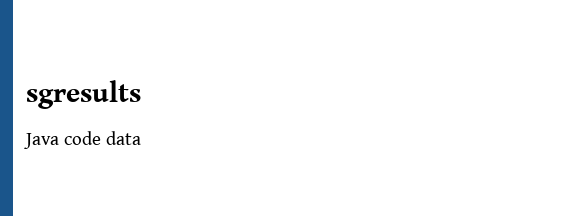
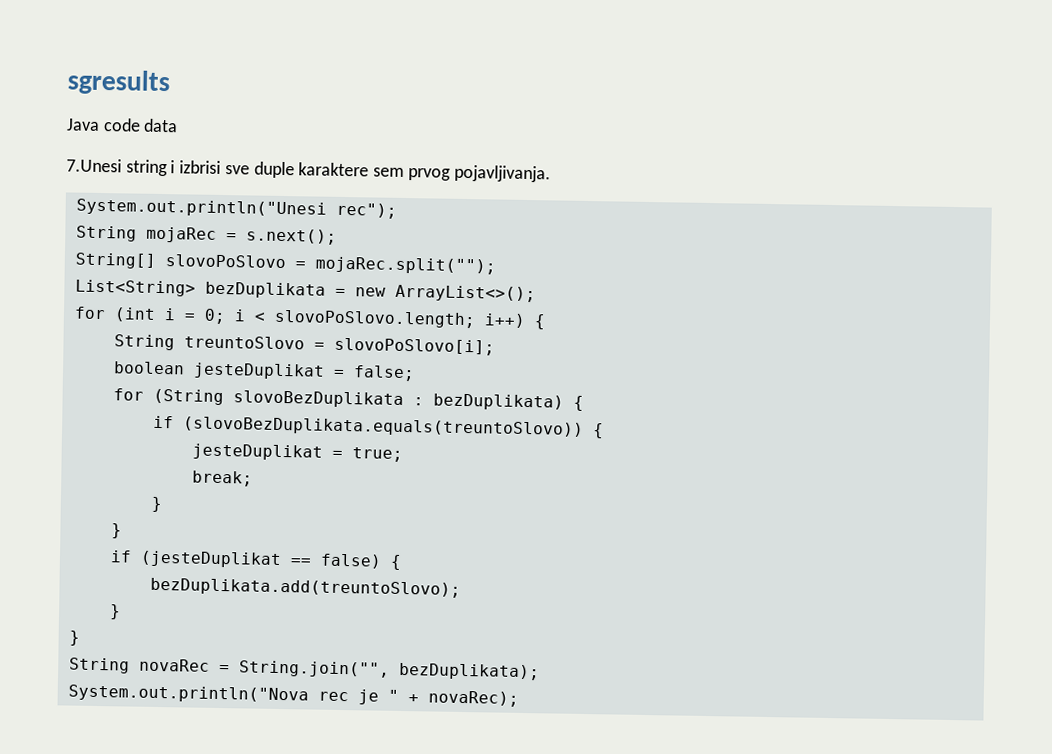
(141, 138) none -> [66,158,551,183] [75,198,397,219] [75,225,337,245] [74,252,496,275] [74,279,536,303] [73,306,546,330] [113,334,495,356] [113,361,415,382] [112,388,584,411] [152,415,604,439] [191,443,403,462] [191,470,253,487] [150,496,162,513] [110,523,122,539] [109,550,402,570] [149,577,461,598] [108,604,121,620] [68,630,80,646] [68,657,540,681] [67,684,519,707] // 7.Unesi string i izbrisi sve duple karaktere sem prvog pojavljivanja. // System.out.println("Unesi rec"); // String mojaRec = s.next(); // String[] slovoPoSlovo = mojaRec.split(""); // List<String> bezDuplikata = new ArrayList<>(); // for (int i = 0; i < slovoPoSlovo.length; i++) { // String treuntoSlovo = slovoPoSlovo[i]; // boolean jesteDuplikat = false; // for (String slovoBezDuplikata : bezDuplikata) { // if (slovoBezDuplikata.equals(treuntoSlovo)) { // jesteDuplikat = true; // break; // } // } // if (jesteDuplikat == false) { // bezDuplikata.add(treuntoSlovo); // } // } // String novaRec = String.join("", bezDuplikata); // System.out.println("Nova rec je " + novaRec);

